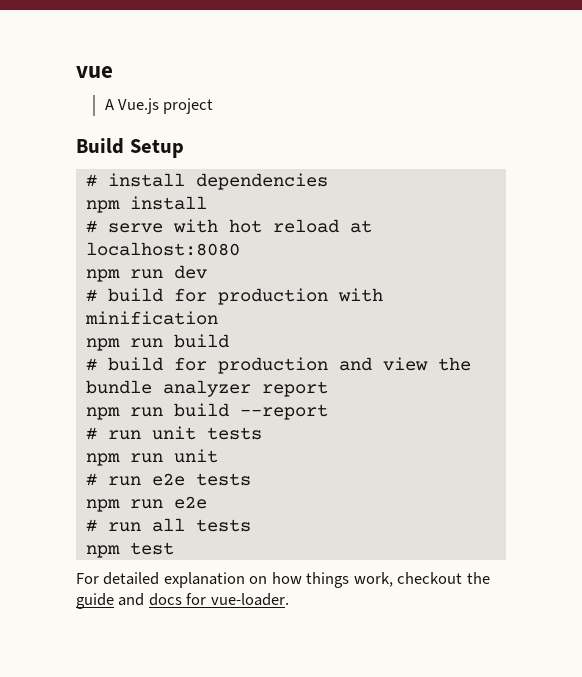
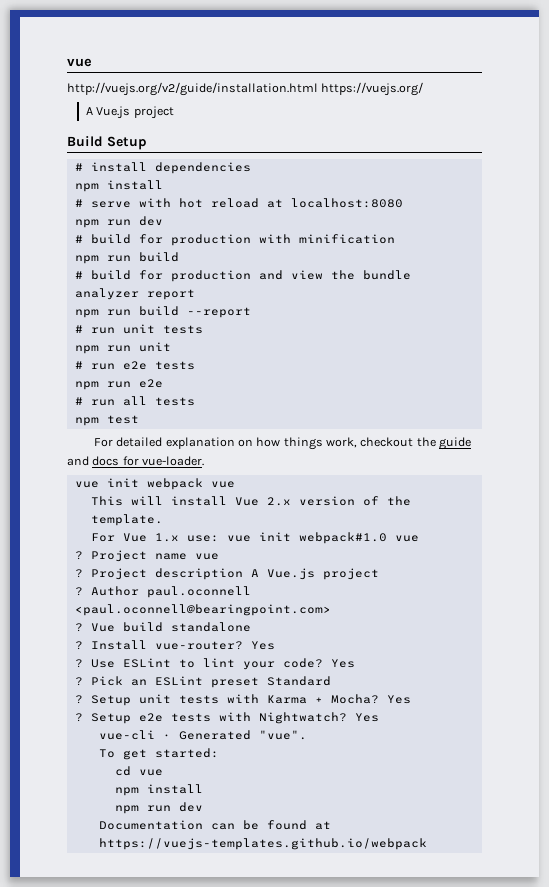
[76,66,113,78] vue -> [67,58,92,67] [67,82,424,96] vue // http://vuejs.org/v2/guide/installation.html https://vuejs.org/
(289, 599) none -> [74,478,235,490] [90,496,411,506] [90,514,163,526] [90,532,419,544] [74,550,219,562] [74,568,379,580] [74,586,251,598] [74,604,331,616] [74,622,251,632] [74,640,275,650] [74,658,355,670] [74,676,331,688] [74,694,411,706] [74,712,379,724] [98,730,307,740] [98,748,219,760] [114,766,163,776] [114,784,203,796] [114,802,203,814] [98,820,331,830] [98,838,427,850] // vue init webpack vue // This will install Vue 2.x version of the template. // For Vue 1.x use: vue init webpack#1.0 vue // ? Project name vue // ? Project description A Vue.js project // ? Author paul.oconnell <paul.oconnell@bearingpoint.com> // ? Vue build standalone // ? Install vue-router? Yes // ? Use ESLint to lint your code? Yes // ? Pick an ESLint preset Standard // ? Setup unit tests with Karma + Mocha? Yes // ? Setup e2e tests with Nightwatch? Yes // vue-cli · Generated "vue". // To get started: // cd vue // npm install // npm run dev // Documentation can be found at https://vuejs-templates.github.io/webpack

